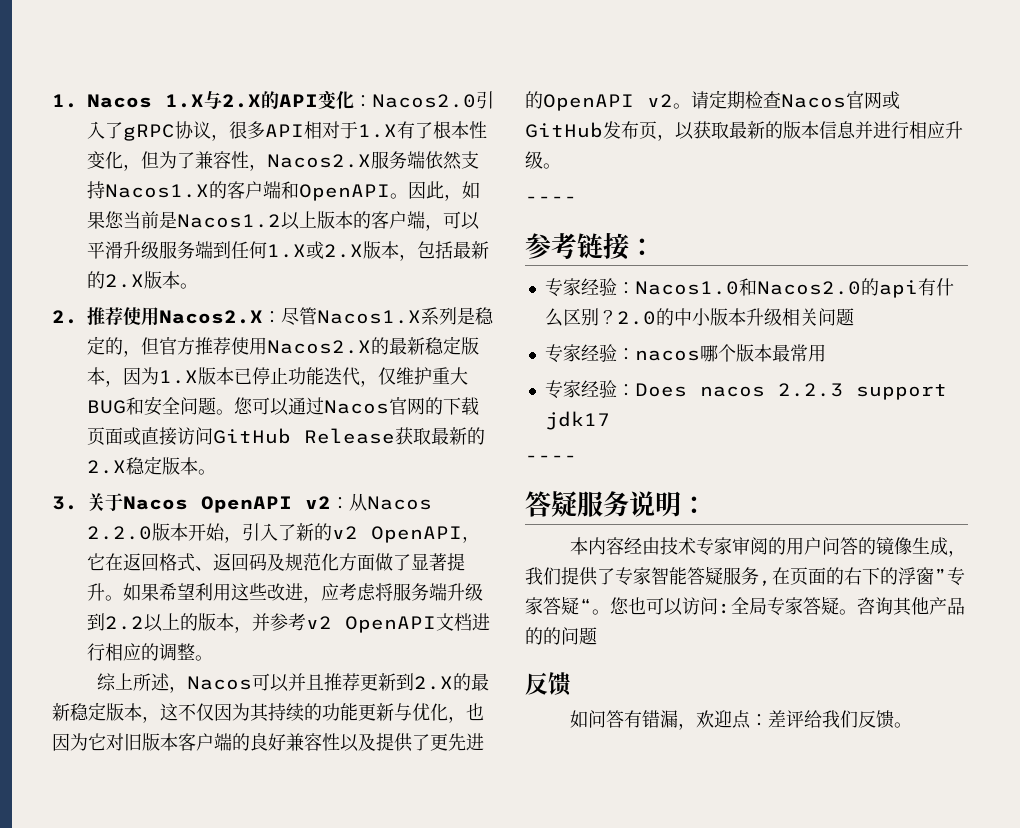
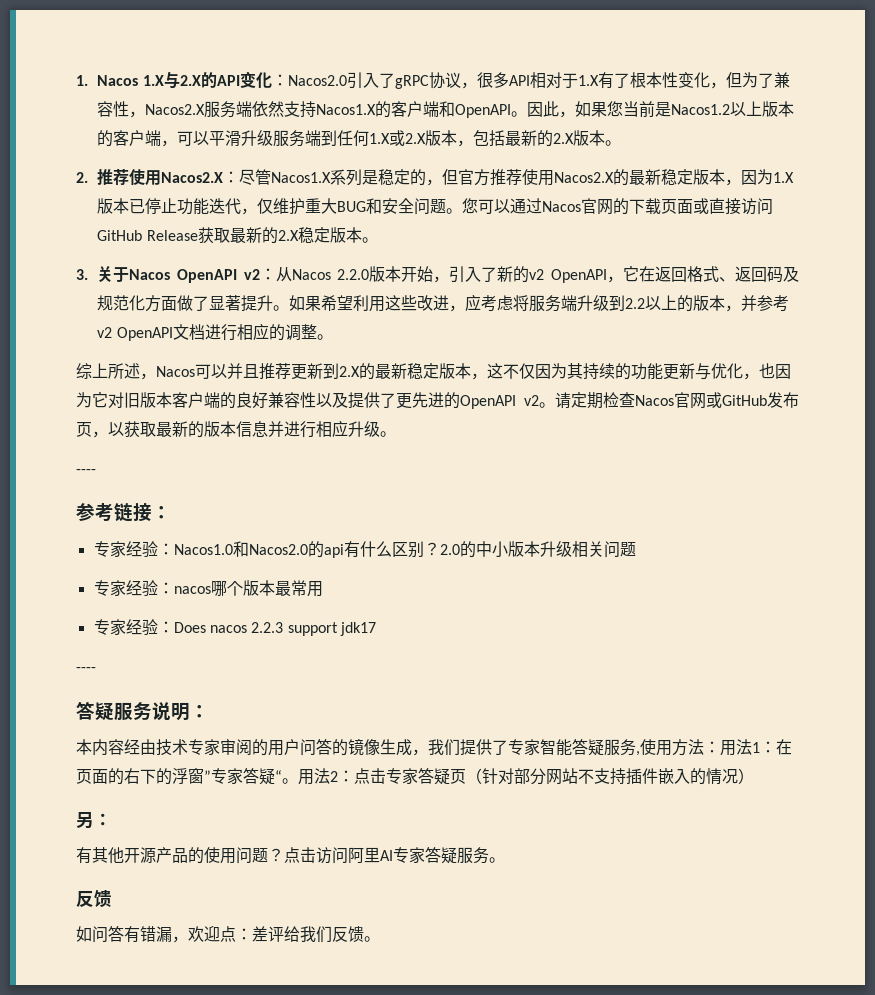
(772, 583) none -> [640,739,776,756] 使用方法：用法1：
[610,596,965,616] [525,627,597,645] 您也可以访问:全局专家答疑。咨询其他产品的的问题 -> [298,768,754,785] [76,812,112,829] [76,847,505,864] 用法2：点击专家答疑页（针对部分网站不支持插件嵌入的情况） // 另： // 有其他开源产品的使用问题？点击访问阿里AI专家答疑服务。

